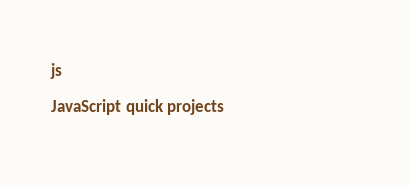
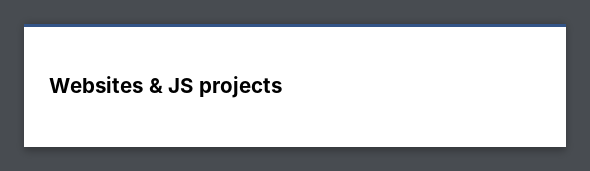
[50,63,62,79] [51,99,164,115] js // JavaScript quick -> [49,76,194,93] Websites & JS

